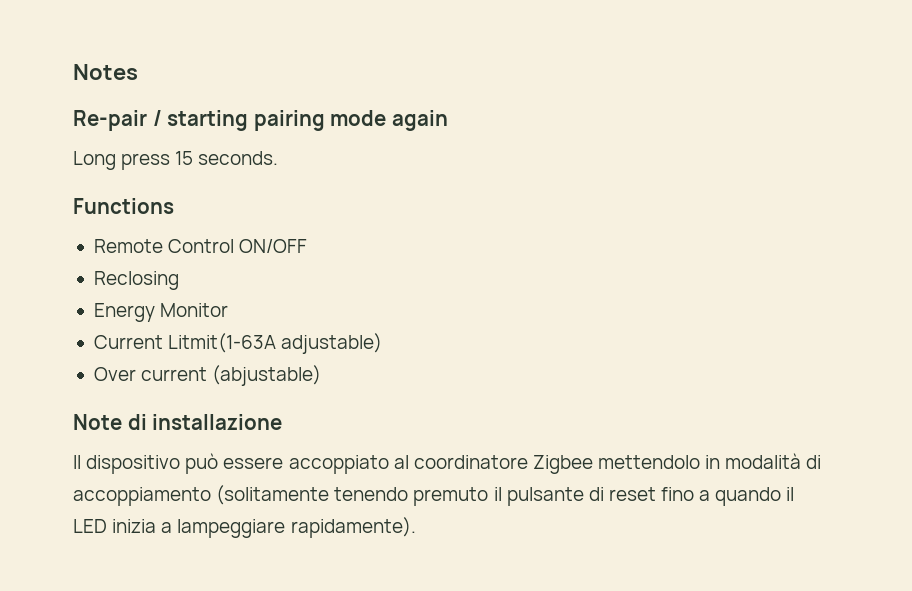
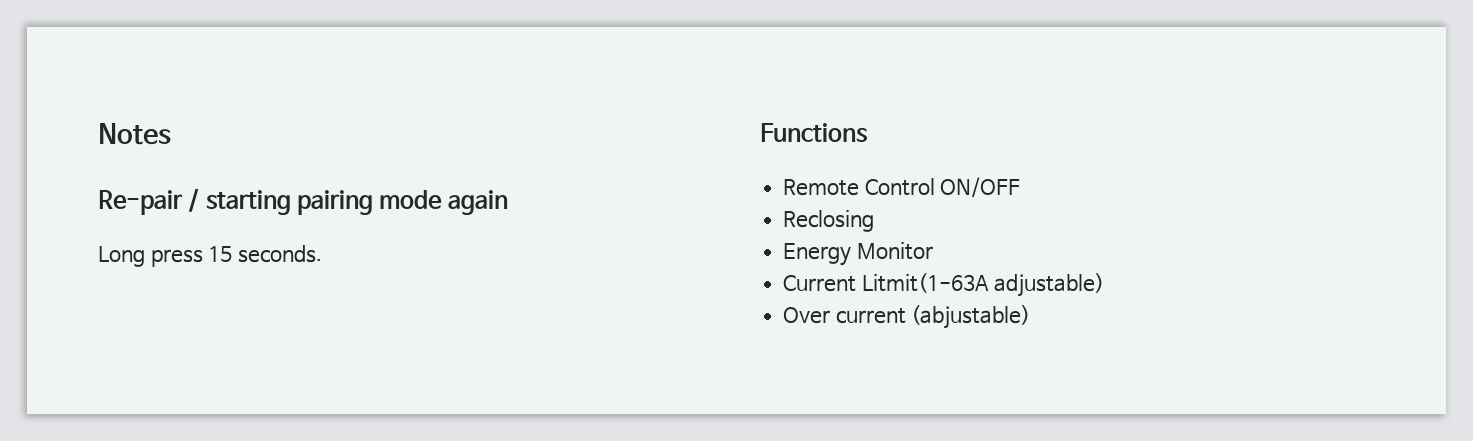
[73,414,283,430] [73,453,822,474] [73,485,795,506] [73,517,416,538] // Note di installazione // Il dispositivo può essere accoppiato al coordinatore Zigbee mettendolo in modalità di accoppiamento (solitamente tenendo premuto il pulsante di reset fino a quando il LED inizia a lampeggiare rapidamente). -> (1031, 317) none

